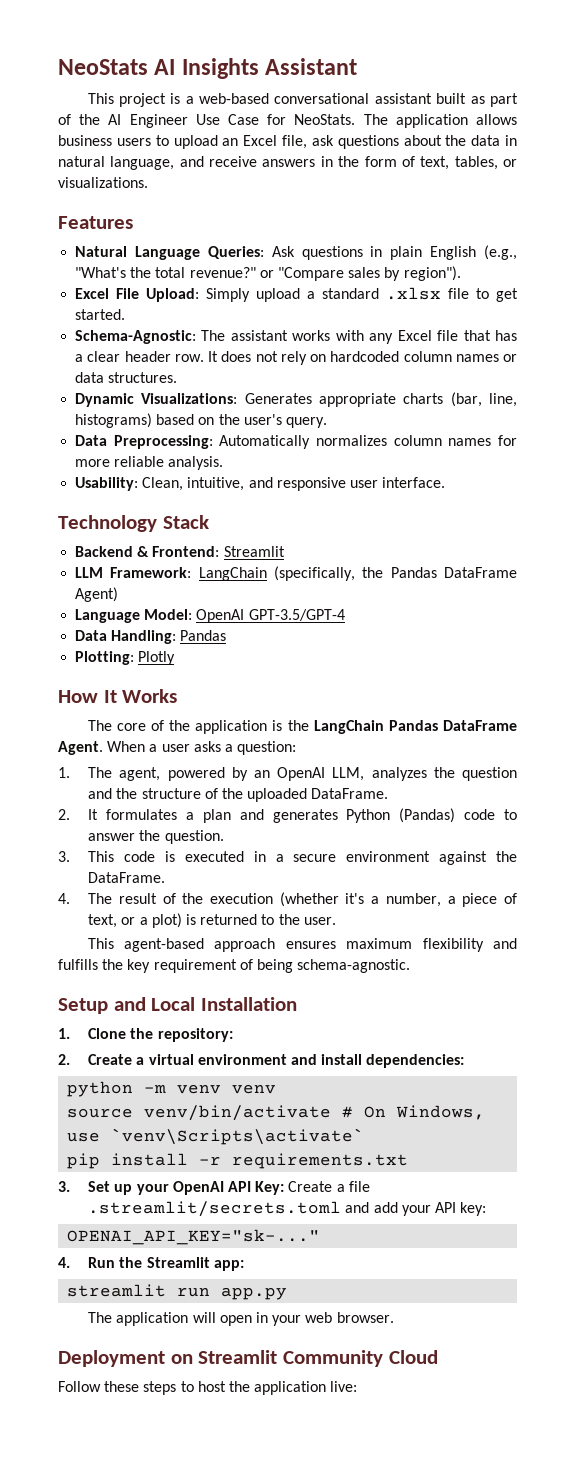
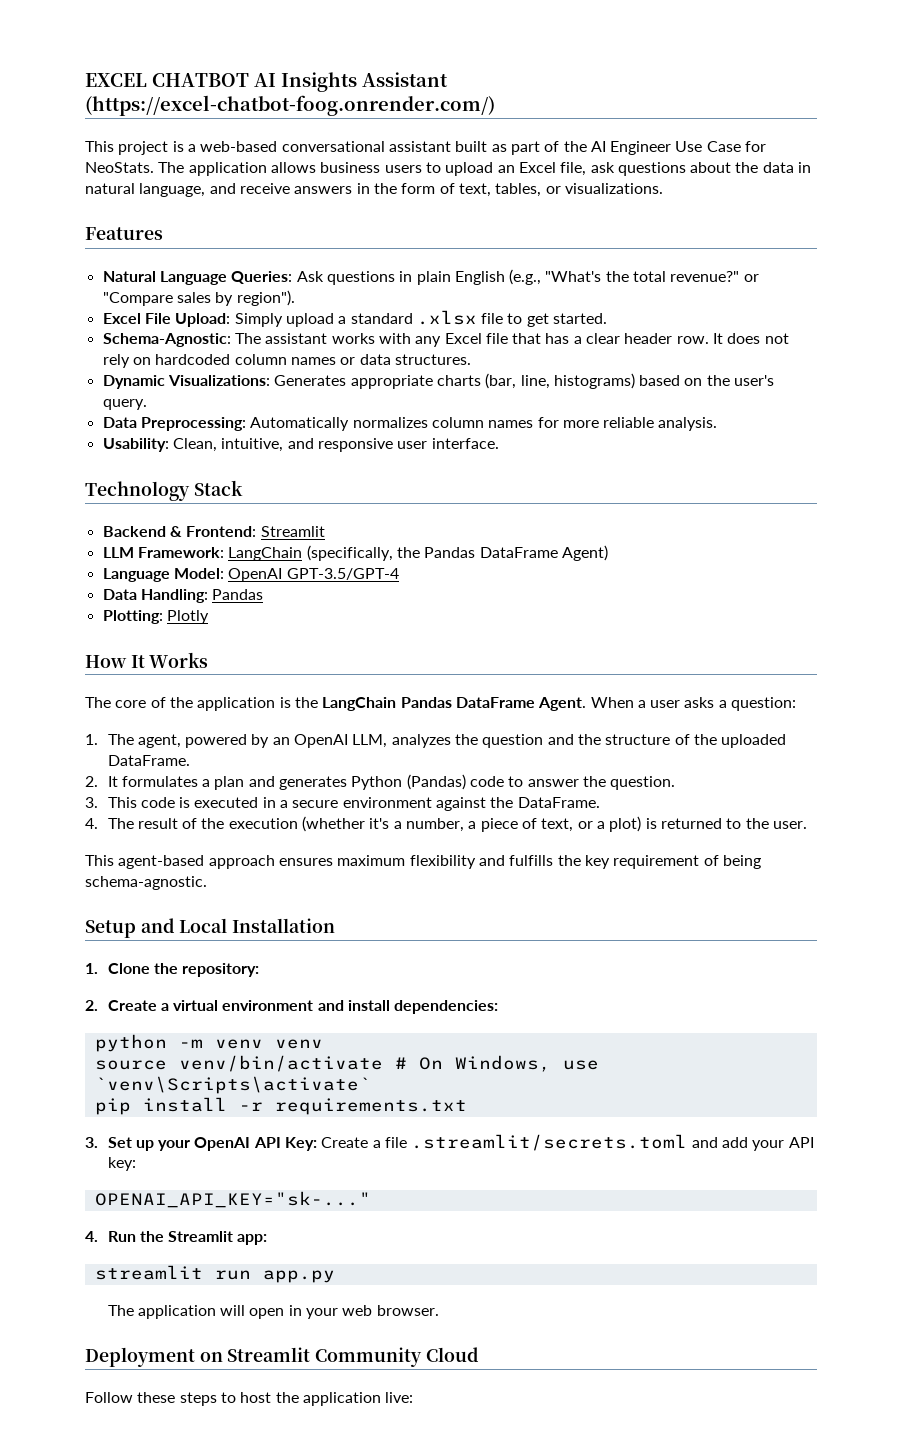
[58,59,148,75] NeoStats -> [85,73,249,87] EXCEL CHATBOT
(358, 66) none -> [85,95,495,116] (https://excel-chatbot-foog.onrender.com/)

